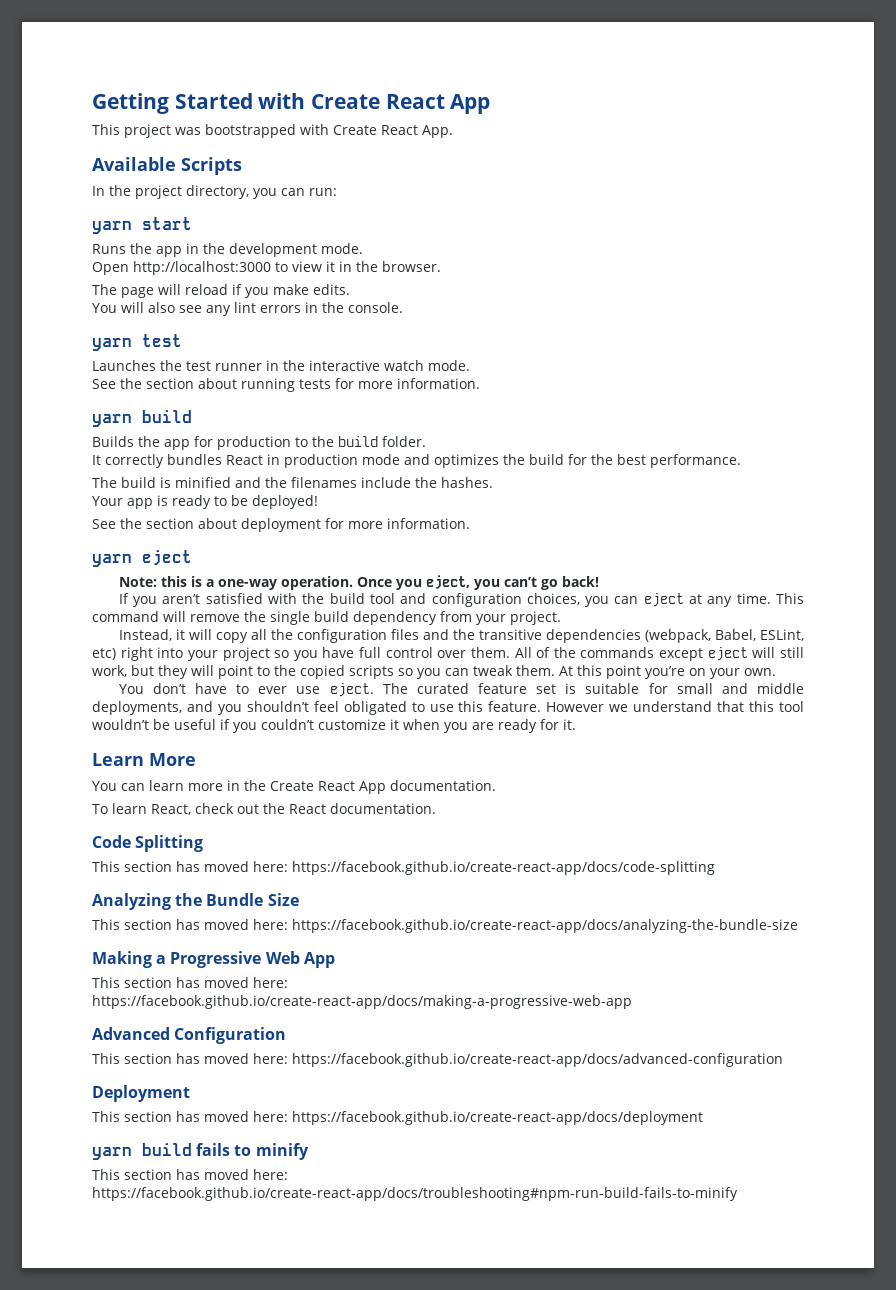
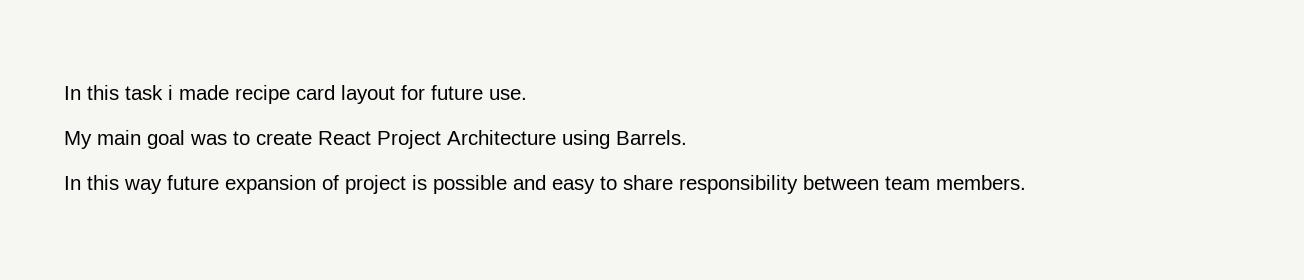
[92,93,491,114] [92,124,453,138] [92,157,242,175] [92,185,337,199] [92,217,192,234] [92,243,363,257] [92,261,441,275] [92,284,350,298] [92,302,403,316] [92,334,182,351] [92,360,470,371] [92,378,480,392] [92,410,192,427] [92,436,426,450] [92,454,741,468] [92,477,493,488] [92,495,318,509] [92,518,470,532] [92,550,192,567] [118,575,599,590] [118,593,805,607] [92,611,561,625] [118,629,805,643] [92,647,805,661] [92,665,776,679] [118,683,804,697] [92,701,804,715] [92,719,576,733] [92,753,196,766] [92,780,496,794] [92,803,436,815] [92,835,204,852] [92,861,715,875] [92,893,299,910] [92,919,798,933] [92,951,335,968] [92,977,288,988] [92,995,632,1009] [92,1027,287,1044] [92,1053,783,1067] [92,1085,190,1102] [92,1111,703,1125] [92,1143,309,1160] [92,1169,288,1180] [92,1187,738,1201] Getting Started with Create React App // This project was bootstrapped with Create React App. // Available Scripts // In the project directory, you can run: // yarn start // Runs the app in the development mode. // Open http://localhost:3000 to view it in the browser. // The page will reload if you make edits. // You will also see any lint errors in the console. // yarn test // Launches the test runner in the interactive watch mode. // See the section about running tests for more information. // yarn build // Builds the app for production to the build folder. // It correctly bundles React in production mode and optimizes the build for the best performance. // The build is minified and the filenames include the hashes. // Your app is ready to be deployed! // See the section about deployment for more information. // yarn eject // Note: this is a one-way operation. Once you eject, you can’t go back! // If you aren’t satisfied with the build tool and configuration choices, you can eject at any time. This command will remove the single build dependency from your project. // Instead, it will copy all the configuration files and the transitive dependencies (webpack, Babel, ESLint, etc) right into your project so you have full control over them. All of the commands except eject will still work, but they will point to the copied scripts so you can tweak them. At this point you’re on your own. // You don’t have to ever use eject. The curated feature set is suitable for small and middle deployments, and you shouldn’t feel obligated to use this feature. However we understand that this tool wouldn’t be useful if you couldn’t customize it when you are ready for it. // Learn More // You can learn more in the Create React App documentation. // To learn React, check out the React documentation. // Code Splitting // This section has moved here: https://facebook.github.io/create-react-app/docs/code-splitting // Analyzing the Bundle Size // This section has moved here: https://facebook.github.io/create-react-app/docs/analyzing-the-bundle-size // Making a Progressive Web App // This section has moved here: https://facebook.github.io/create-react-app/docs/making-a-progressive-web-app // Advanced Configuration // This section has moved here: https://facebook.github.io/create-react-app/docs/advanced-configuration // Deployment // This section has moved here: https://facebook.github.io/create-react-app/docs/deployment // yarn build fails to minify // This section has moved here: https://facebook.github.io/create-react-app/docs/troubleshooting#npm-run-build-fails-to-minify -> [64,85,527,104] [64,130,687,149] [64,175,1026,194] In this task i made recipe card layout for future use. // My main goal was to create React Project Architecture using Barrels. // In this way future expansion of project is possible and easy to share responsibility between team members.

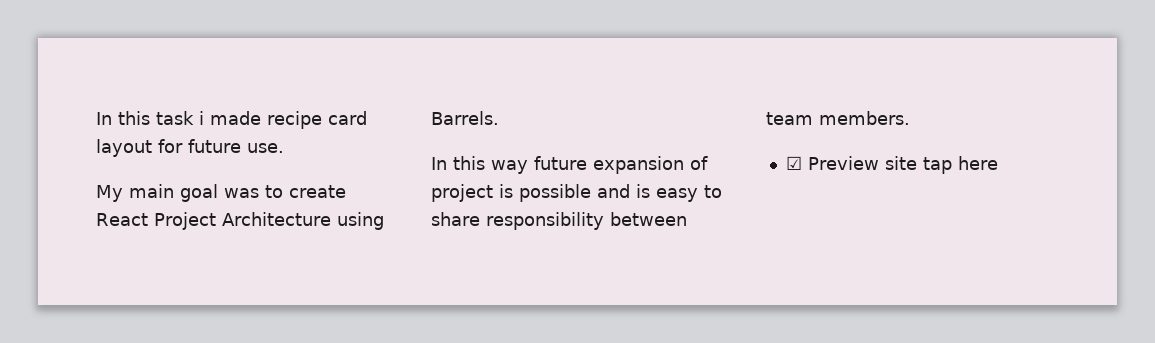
(546, 182) none -> [636,184,650,198] is
(1026, 182) none -> [785,156,998,174] // ☑ Preview site tap here

